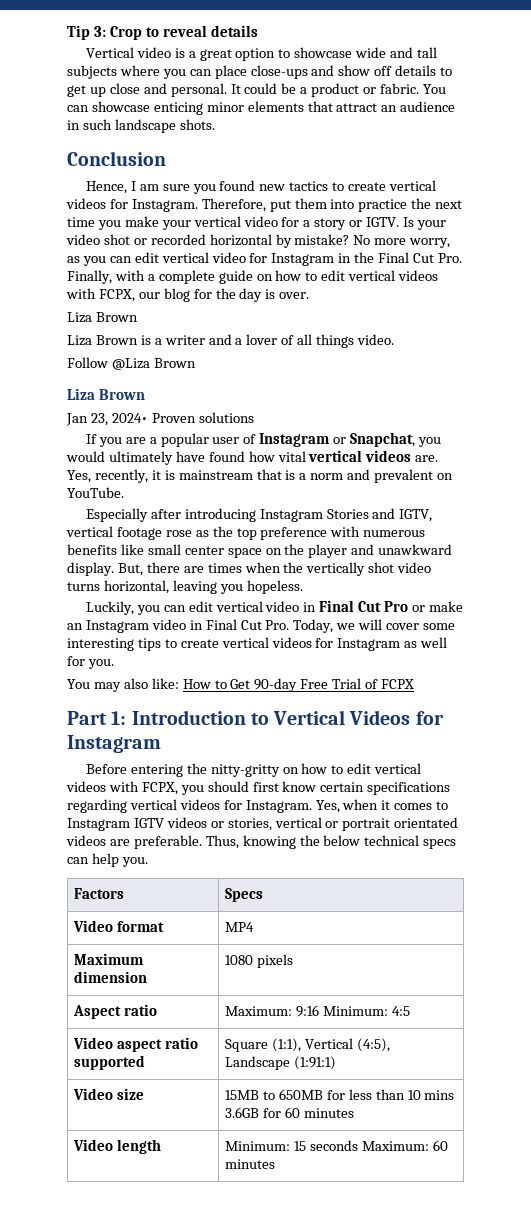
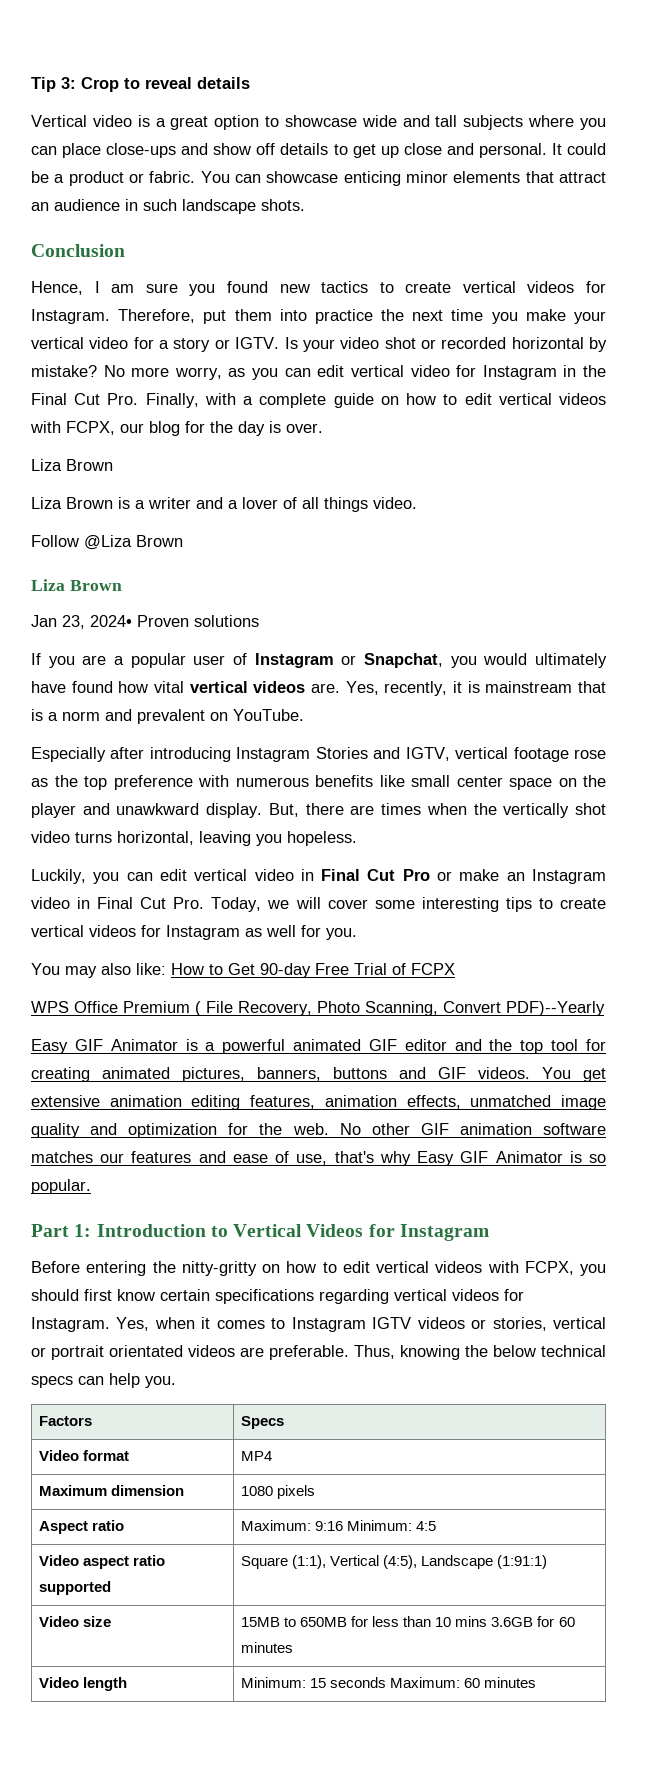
(415, 684) none -> [31,1001,605,1016] [31,1039,606,1054] [31,1067,606,1082] [31,1095,606,1110] [31,1123,607,1138] [31,1151,606,1166] [31,1179,91,1194] // WPS Office Premium ( File Recovery, Photo Scanning, Convert PDF)--Yearly // Easy GIF Animator is a powerful animated GIF editor and the top tool for creating animated pictures, banners, buttons and GIF videos. You get extensive animation editing features, animation effects, unmatched image quality and optimization for the web. No other GIF animation software matches our features and ease of use, that's why Easy GIF Animator is so popular.

